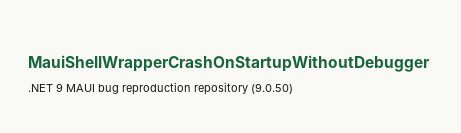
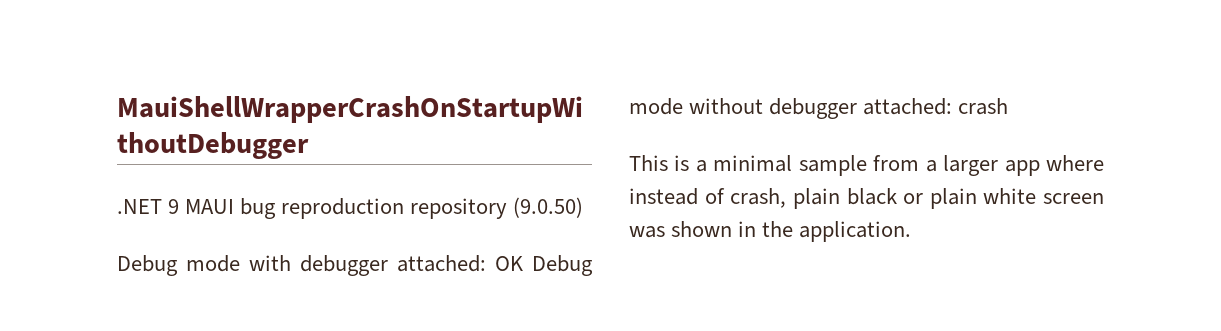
(293, 88) none -> [117,255,593,276] [629,98,1009,119] [629,155,1104,176] [629,188,1104,209] [629,221,912,242] // Debug mode with debugger attached: OK Debug mode without debugger attached: crash // This is a minimal sample from a larger app where instead of crash, plain black or plain white screen was shown in the application.

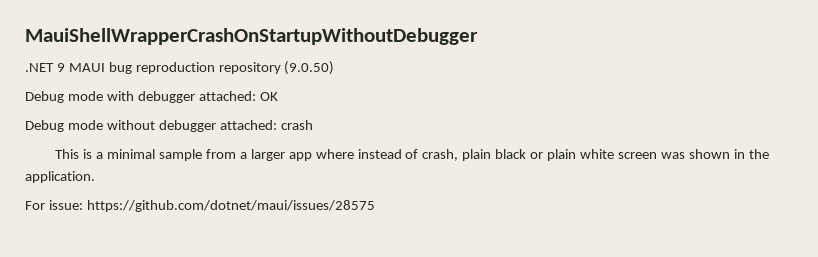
(523, 263) none -> (278, 96) //
(912, 231) none -> [25,200,375,212] // For issue: https://github.com/dotnet/maui/issues/28575

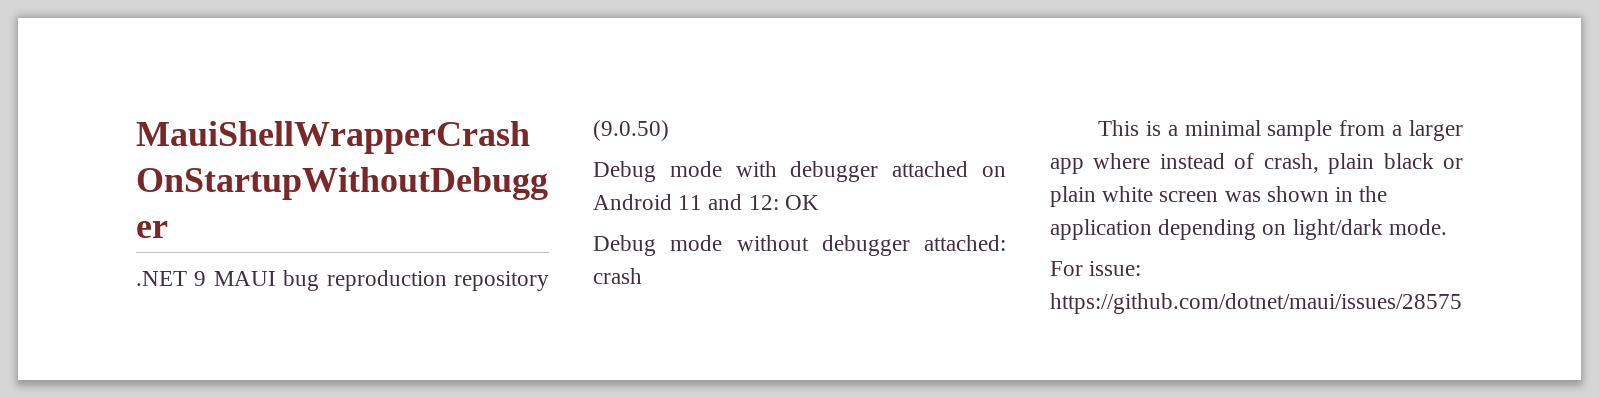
[198,91,256,101] attached: -> [892,161,1006,177] [593,194,779,210] attached on Android 11 and 12:
[25,171,95,183] application. -> [1050,219,1447,240] application depending on light/dark mode.

